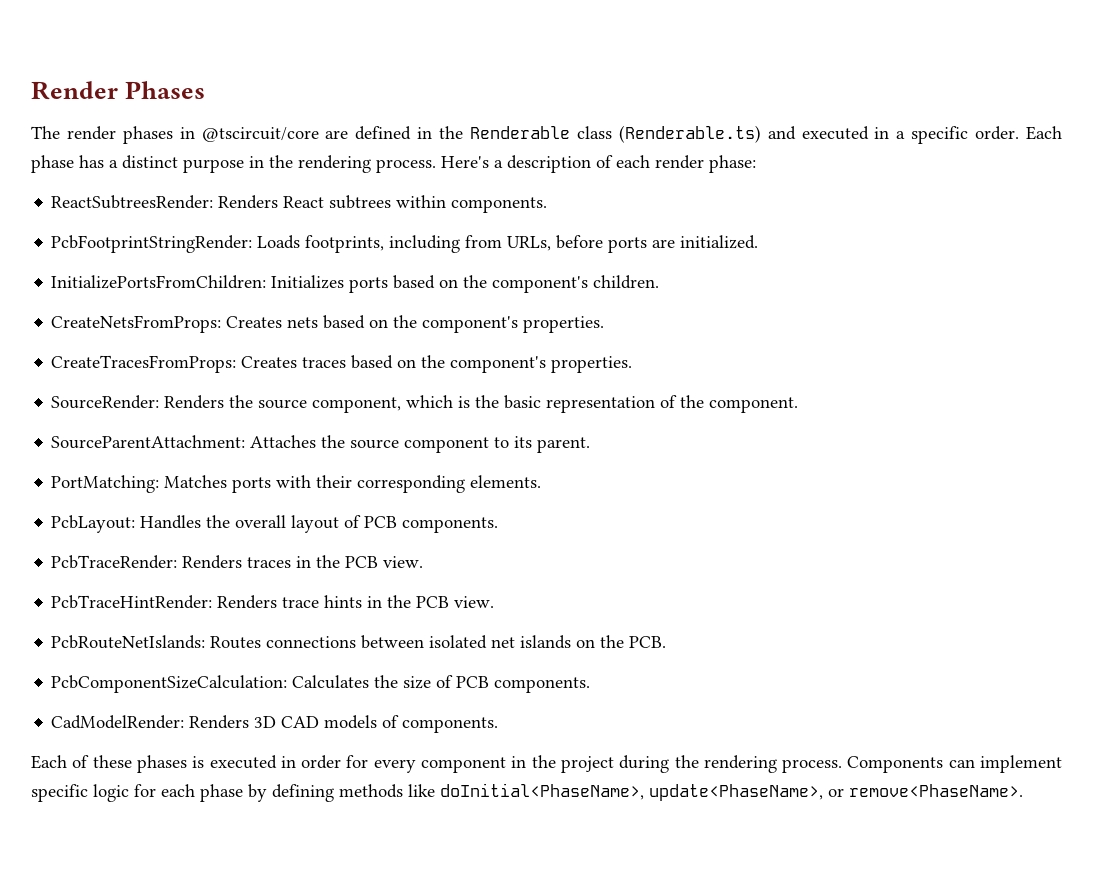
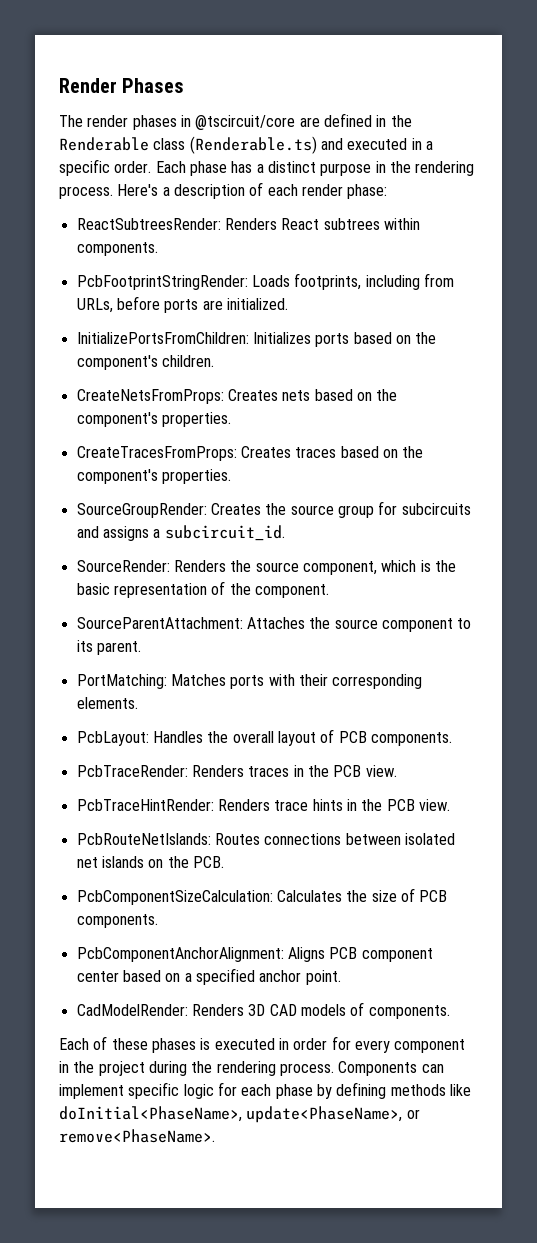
(633, 364) none -> [76,501,471,518] [76,525,285,541] // SourceGroupRender: Creates the source group for subcircuits and assigns a subcircuit_id.
(591, 685) none -> [76,947,433,962] [76,968,341,985] // PcbComponentAnchorAlignment: Aligns PCB component center based on a specified anchor point.

